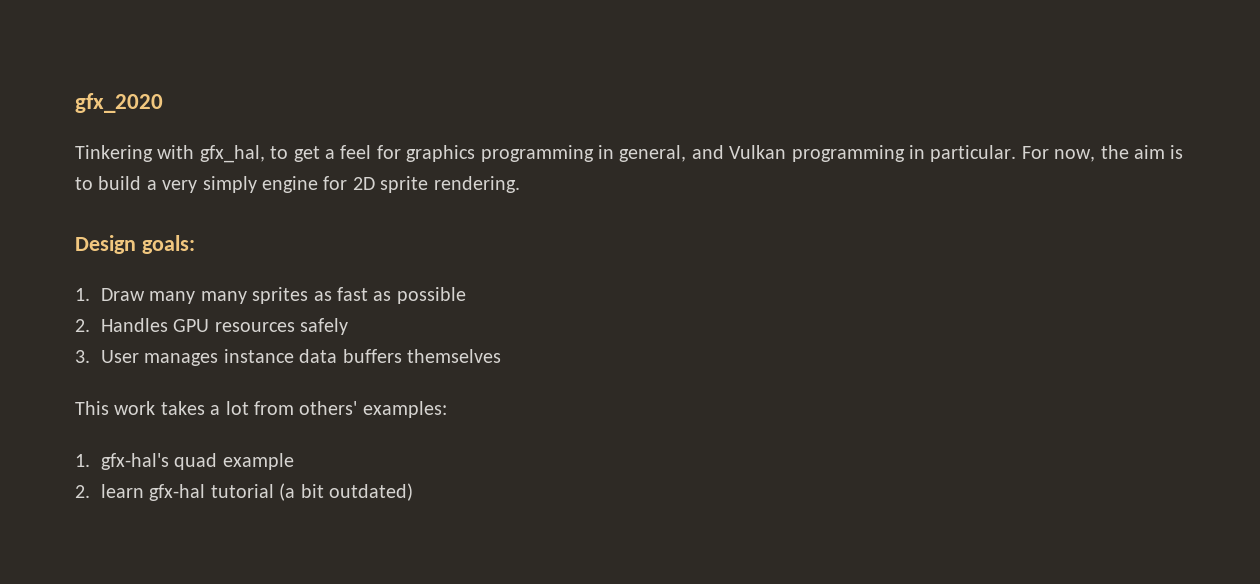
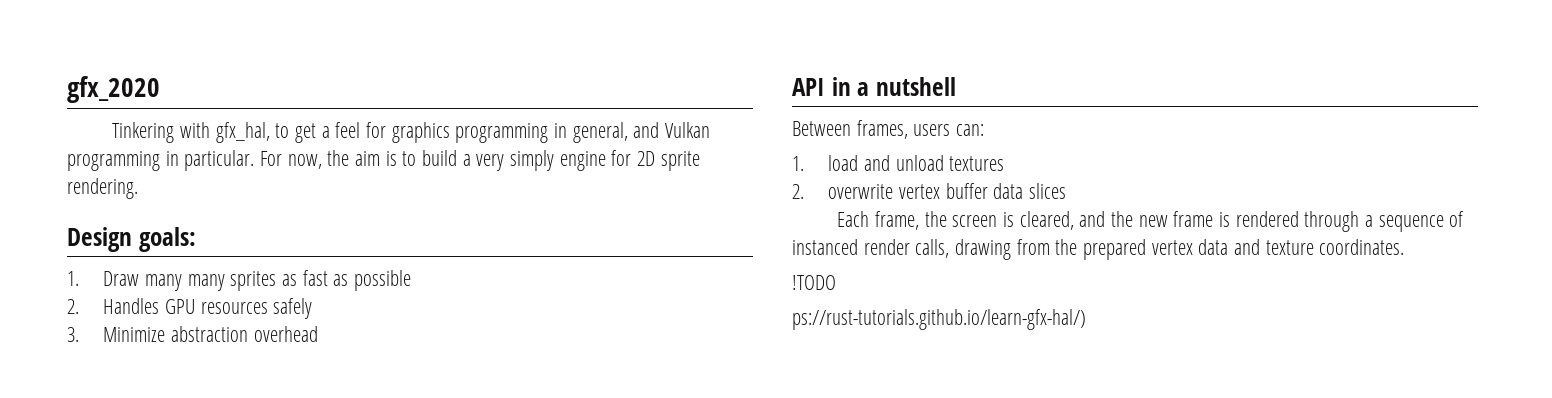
[101,349,502,366] [75,401,447,418] [75,453,294,470] [75,483,414,501] User manages instance data buffers themselves // This work takes a lot from others' examples: // 1. gfx-hal's quad example // 2. learn gfx-hal tutorial (a bit outdated) -> [103,326,318,342] [792,77,956,96] [792,120,985,139] [792,155,1005,171] [792,183,1067,199] [837,211,1465,232] [792,239,1405,260] [792,275,836,290] [792,309,1086,330] Minimize abstraction overhead // API in a nutshell // Between frames, users can: // 1. load and unload textures // 2. overwrite vertex buffer data slices // Each frame, the screen is cleared, and the new frame is rendered through a sequence of instanced render calls, drawing from the prepared vertex data and texture coordinates. // !TODO // ps://rust-tutorials.github.io/learn-gfx-hal/)

